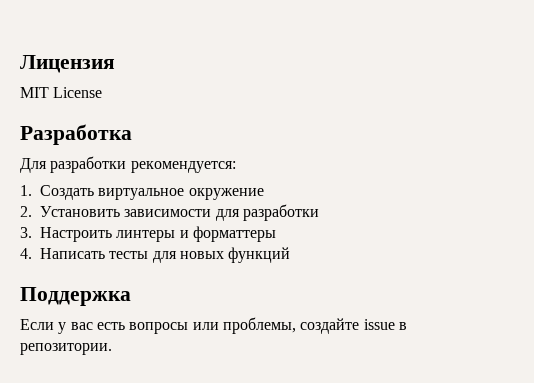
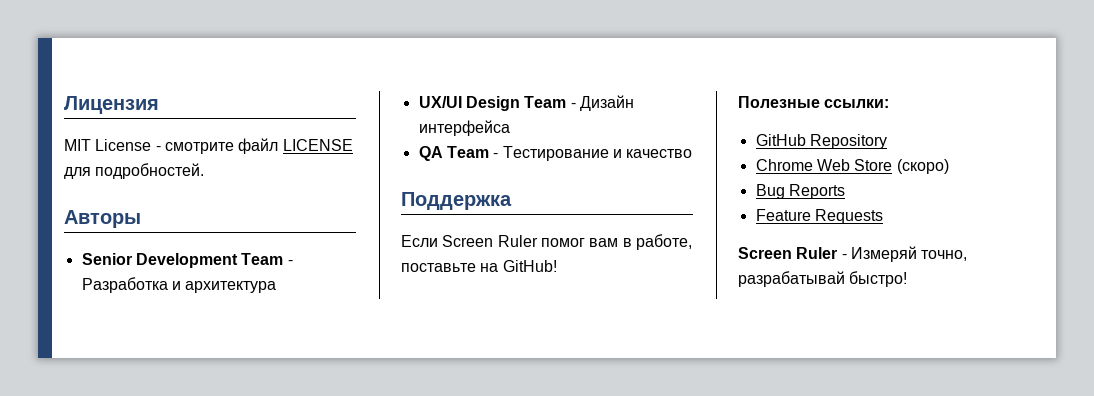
[20,124,132,145] [20,156,236,173] [20,185,264,200] [20,204,319,221] [20,226,276,242] [20,247,291,263] [20,287,131,306] [20,317,407,334] [20,343,112,355] // Разработка // Для разработки рекомендуется: // 1. Создать виртуальное окружение // 2. Установить зависимости для разработки // 3. Настроить линтеры и форматтеры // 4. Написать тесты для новых функций // Поддержка // Если у вас есть вопросы или проблемы, создайте issue в репозитории. -> [155,138,353,154] [64,163,205,179] [64,210,141,228] [81,253,293,268] [81,277,277,293] [418,95,634,111] [418,120,510,136] [418,146,693,161] [401,192,512,210] [401,234,692,250] [401,260,557,272] [738,96,890,108] [755,134,887,149] [755,159,949,174] [755,184,845,199] [755,209,883,224] [738,246,968,262] [738,271,908,287] - смотрите файл LICENSE для подробностей. // Авторы // Senior Development Team - Разработка и архитектура // UX/UI Design Team - Дизайн интерфейса // QA Team - Тестирование и качество // Поддержка // Если Screen Ruler помог вам в работе, поставьте на GitHub! // Полезные ссылки: // GitHub Repository // Chrome Web Store (скоро) // Bug Reports // Feature Requests // Screen Ruler - Измеряй точно, разрабатывай быстро!

